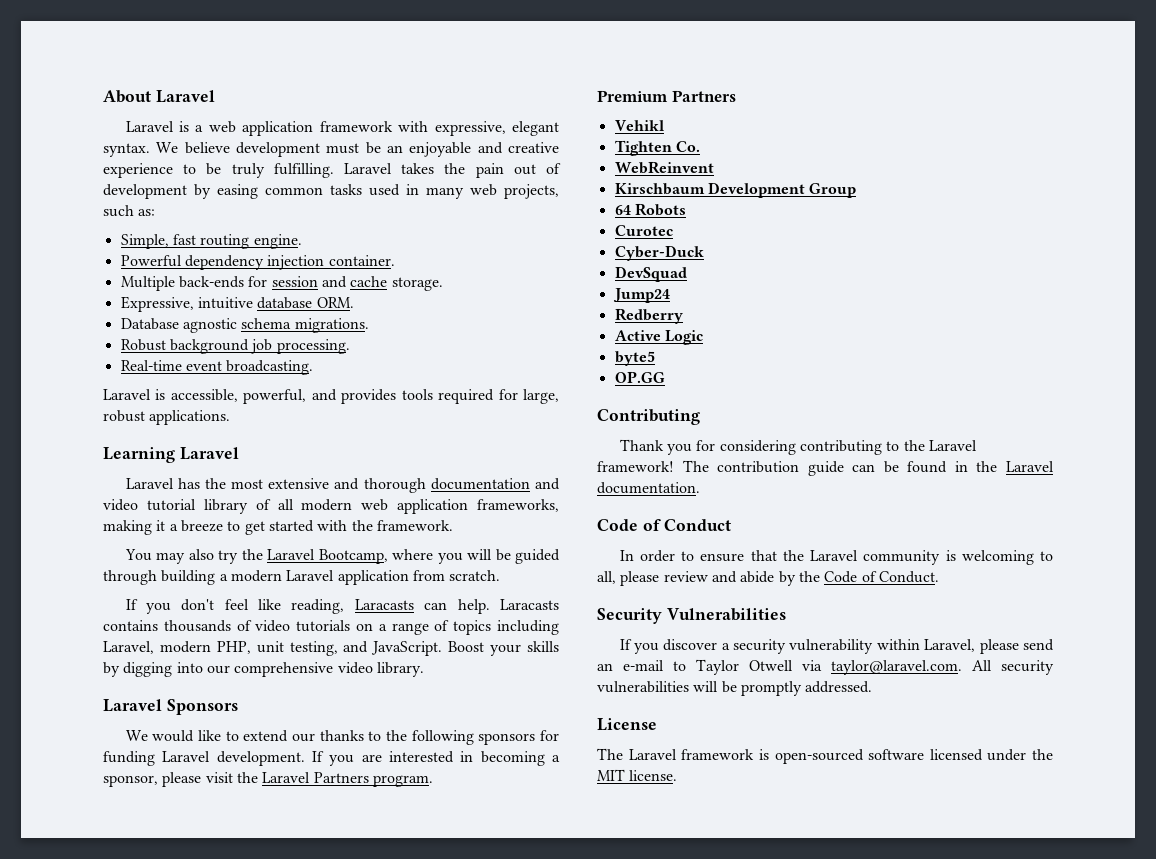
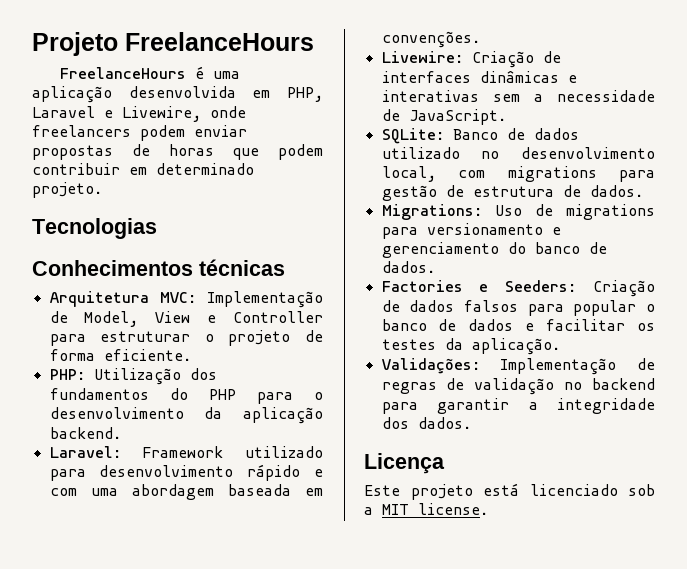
[103,90,215,103] [125,121,559,136] [103,142,559,157] [103,163,561,178] [103,184,559,199] [103,205,156,217] [120,234,302,249] [120,255,395,270] [120,276,443,291] [120,296,354,312] [120,318,369,333] [120,339,350,354] [120,360,314,375] [103,389,560,404] [103,410,231,425] [103,447,239,463] [125,478,560,493] [103,499,559,514] [103,520,453,535] [124,549,560,564] [103,570,501,585] [125,599,559,614] [103,620,560,635] [103,641,560,656] [103,662,424,677] [103,699,238,715] [125,730,560,745] [103,751,560,766] [103,772,433,787] [597,90,736,102] [614,120,664,131] [614,140,700,156] [614,161,714,174] [614,182,857,198] [614,203,686,216] [614,225,673,236] [614,245,704,261] [614,266,687,282] [612,288,670,303] [614,308,683,324] [614,330,703,345] [614,351,655,366] [614,371,665,383] [597,409,700,425] [619,439,977,455] [597,460,1054,476] [597,482,700,494] [597,519,732,531] [619,550,1053,565] [597,571,939,586] [597,608,786,624] [619,639,1054,654] [597,659,1054,675] [597,681,873,696] [597,718,657,731] [597,748,1053,764] About Laravel // Laravel is a web application framework with expressive, elegant syntax. We believe development must be an enjoyable and creative experience to be truly fulfilling. Laravel takes the pain out of development by easing common tasks used in many web projects, such as: // Simple, fast routing engine. // Powerful dependency injection container. // Multiple back-ends for session and cache storage. // Expressive, intuitive database ORM. // Database agnostic schema migrations. // Robust background job processing. // Real-time event broadcasting. // Laravel is accessible, powerful, and provides tools required for large, robust applications. // Learning Laravel // Laravel has the most extensive and thorough documentation and video tutorial library of all modern web application frameworks, making it a breeze to get started with the framework. // You may also try the Laravel Bootcamp, where you will be guided through building a modern Laravel application from scratch. // If you don't feel like reading, Laracasts can help. Laracasts contains thousands of video tutorials on a range of topics including Laravel, modern PHP, unit testing, and JavaScript. Boost your skills by digging into our comprehensive video library. // Laravel Sponsors // We would like to extend our thanks to the following sponsors for funding Laravel development. If you are interested in becoming a sponsor, please visit the Laravel Partners program. // Premium Partners // Vehikl // Tighten Co. // WebReinvent // Kirschbaum Development Group // 64 Robots // Curotec // Cyber-Duck // DevSquad // Jump24 // Redberry // Active Logic // byte5 // OP.GG // Contributing // Thank you for considering contributing to the Laravel framework! The contribution guide can be found in the Laravel documentation. // Code of Conduct // In order to ensure that the Laravel community is welcoming to all, please review and abide by the Code of Conduct. // Security Vulnerabilities // If you discover a security vulnerability within Laravel, please send an e-mail to Taylor Otwell via taylor@laravel.com. All security vulnerabilities will be promptly addressed. // License // The Laravel framework is open-sourced software licensed under the -> [32,32,314,56] [60,66,241,79] [32,86,323,103] [32,106,246,122] [32,125,247,141] [32,144,323,160] [32,163,254,175] [32,182,102,198] [32,218,157,239] [32,259,285,276] [49,291,323,308] [49,311,323,327] [49,330,323,346] [49,349,191,361] [49,368,217,385] [49,388,323,404] [49,407,323,424] [49,427,121,439] [49,446,323,458] [49,464,323,481] [49,484,323,500] [381,31,480,48] [381,51,561,68] [381,71,577,83] [381,90,655,102] [381,109,506,125] [381,128,579,144] [381,147,655,159] [381,166,655,182] [381,185,643,201] [381,204,655,220] [381,223,561,239] [381,242,607,258] [381,261,435,273] [381,280,655,297] [381,300,655,316] [381,319,655,331] [381,338,560,355] [381,358,655,375] [381,378,655,395] [381,398,655,414] [381,417,471,429] [364,453,445,474] [364,483,655,500] [364,507,373,515] Projeto FreelanceHours // FreelanceHours é uma aplicação desenvolvida em PHP, Laravel e Livewire, onde freelancers podem enviar propostas de horas que podem contribuir em determinado projeto. // Tecnologias // Conhecimentos técnicas // Arquitetura MVC: Implementação de Model, View e Controller para estruturar o projeto de forma eficiente. // PHP: Utilização dos fundamentos do PHP para o desenvolvimento da aplicação backend. // Laravel: Framework utilizado para desenvolvimento rápido e com uma abordagem baseada em convenções. // Livewire: Criação de interfaces dinâmicas e interativas sem a necessidade de JavaScript. // SQLite: Banco de dados utilizado no desenvolvimento local, com migrations para gestão de estrutura de dados. // Migrations: Uso de migrations para versionamento e gerenciamento do banco de dados. // Factories e Seeders: Criação de dados falsos para popular o banco de dados e facilitar os testes da aplicação. // Validações: Implementação de regras de validação no backend para garantir a integridade dos dados. // Licença // Este projeto está licenciado sob a

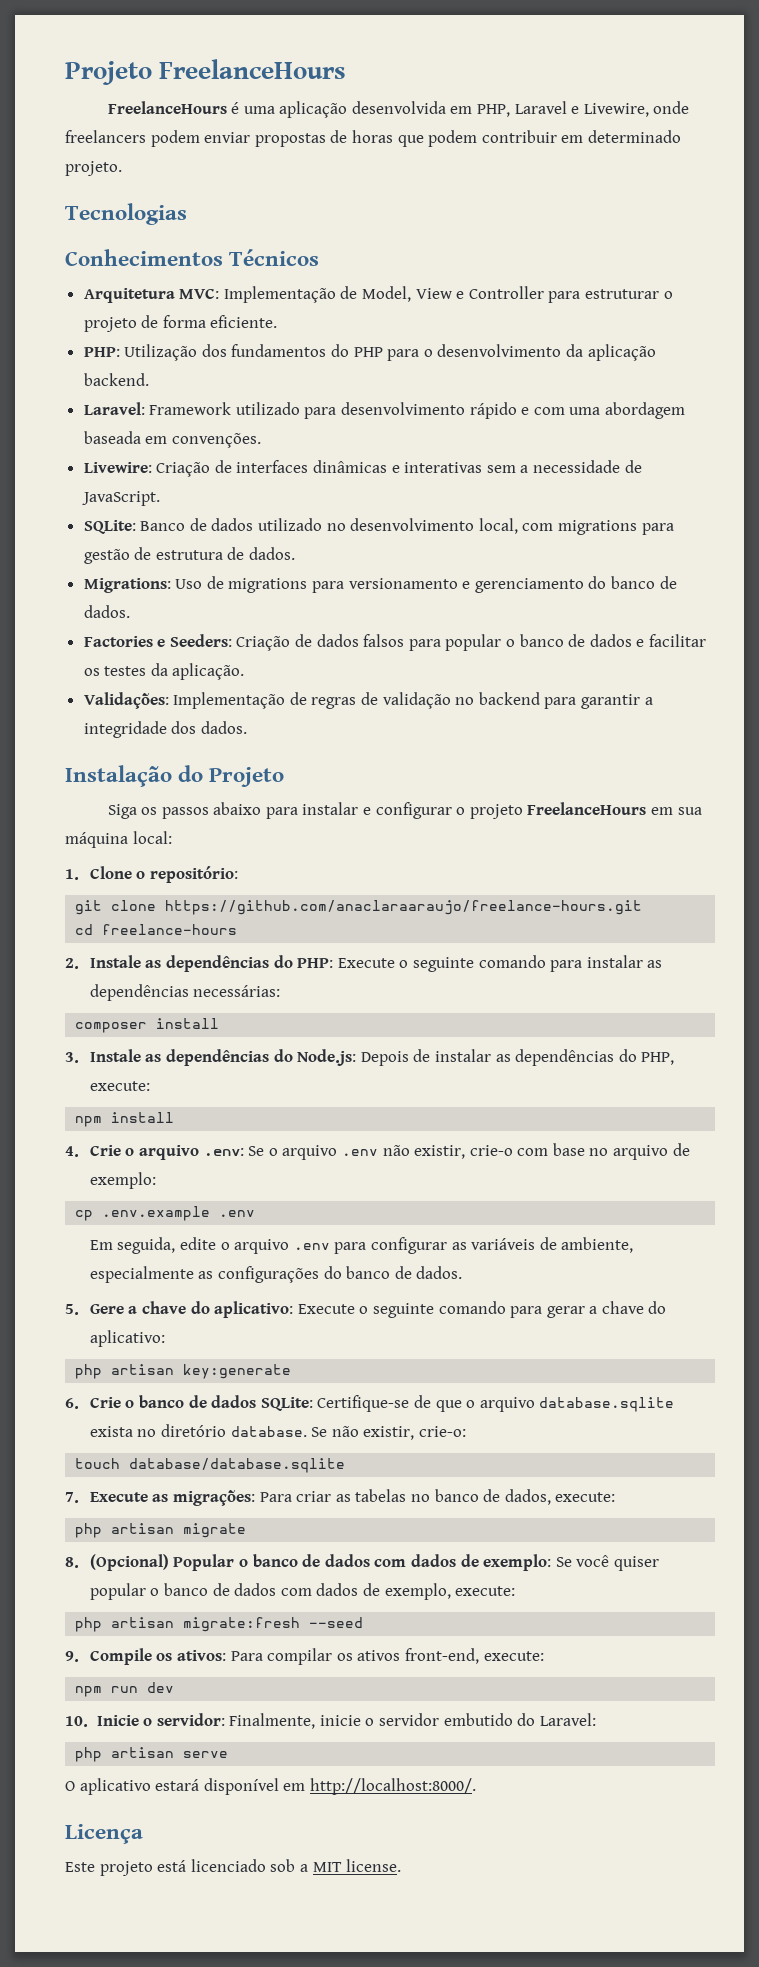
[199,259,285,276] técnicas -> [229,249,320,266] Técnicos
(471, 423) none -> [65,765,285,787] [107,802,702,819] [65,831,172,848] [65,866,238,883] [75,900,643,915] [75,924,238,935] [65,955,663,972] [89,984,281,1001] [75,1018,220,1033] [65,1049,675,1066] [89,1081,150,1091] [75,1112,175,1127] [65,1143,690,1160] [89,1172,156,1189] [75,1206,256,1221] [89,1237,634,1254] [89,1266,463,1283] [65,1301,667,1318] [89,1330,165,1347] [75,1364,292,1379] [65,1395,675,1412] [89,1424,466,1440] [75,1458,346,1473] [65,1489,616,1506] [75,1523,247,1538] [65,1554,659,1571] [89,1583,516,1600] [75,1617,364,1632] [65,1648,544,1665] [75,1682,175,1697] [65,1713,596,1729] [75,1747,229,1762] [65,1778,476,1795] // Instalação do Projeto // Siga os passos abaixo para instalar e configurar o projeto FreelanceHours em sua máquina local: // 1. Clone o repositório: // git clone https://github.com/anaclaraaraujo/freelance-hours.git // cd freelance-hours // 2. Instale as dependências do PHP: Execute o seguinte comando para instalar as dependências necessárias: // composer install // 3. Instale as dependências do Node.js: Depois de instalar as dependências do PHP, execute: // npm install // 4. Crie o arquivo .env: Se o arquivo .env não existir, crie-o com base no arquivo de exemplo: // cp .env.example .env // Em seguida, edite o arquivo .env para configurar as variáveis de ambiente, especialmente as configurações do banco de dados. // 5. Gere a chave do aplicativo: Execute o seguinte comando para gerar a chave do aplicativo: // php artisan key:generate // 6. Crie o banco de dados SQLite: Certifique-se de que o arquivo database.sqlite exista no diretório database. Se não existir, crie-o: // touch database/database.sqlite // 7. Execute as migrações: Para criar as tabelas no banco de dados, execute: // php artisan migrate // 8. (Opcional) Popular o banco de dados com dados de exemplo: Se você quiser popular o banco de dados com dados de exemplo, execute: // php artisan migrate:fresh --seed // 9. Compile os ativos: Para compilar os ativos front-end, execute: // npm run dev // 10. Inicie o servidor: Finalmente, inicie o servidor embutido do Laravel: // php artisan serve // O aplicativo estará disponível em http://localhost:8000/.

